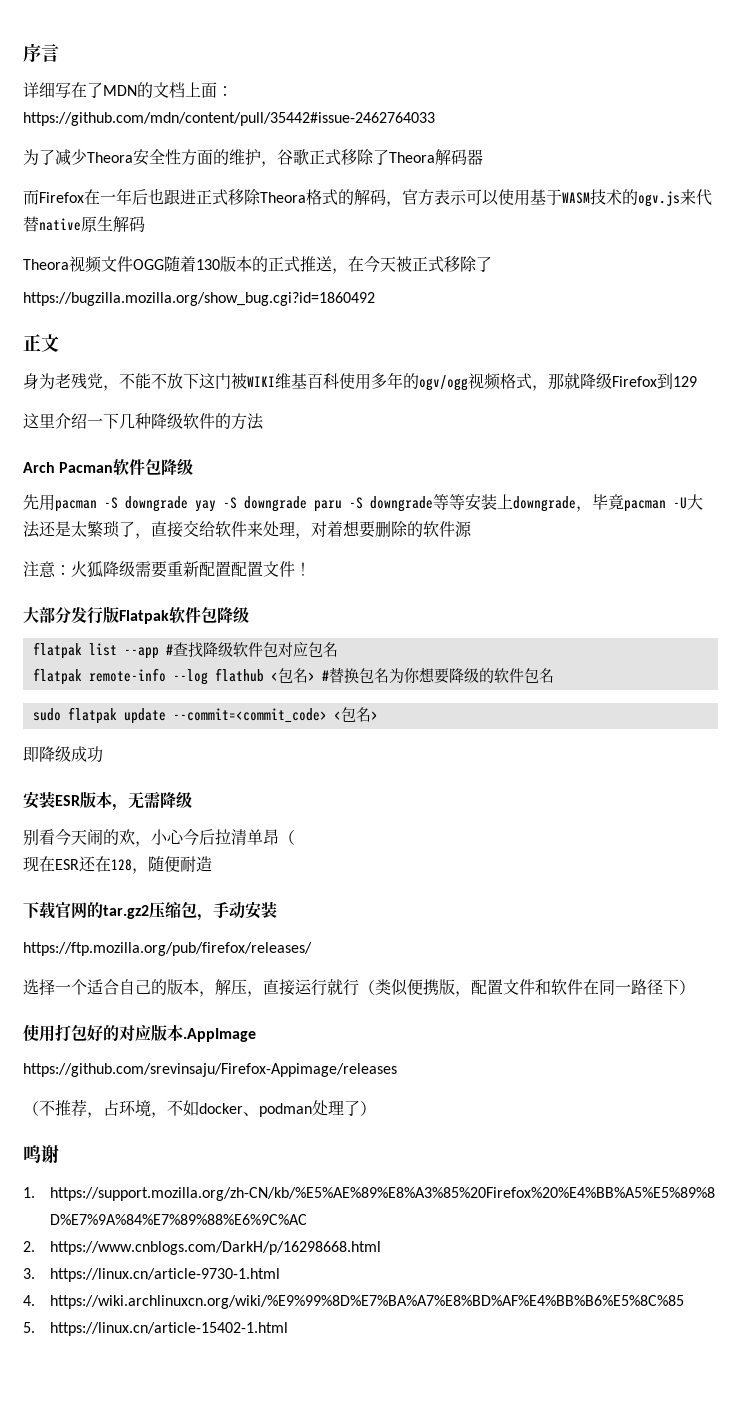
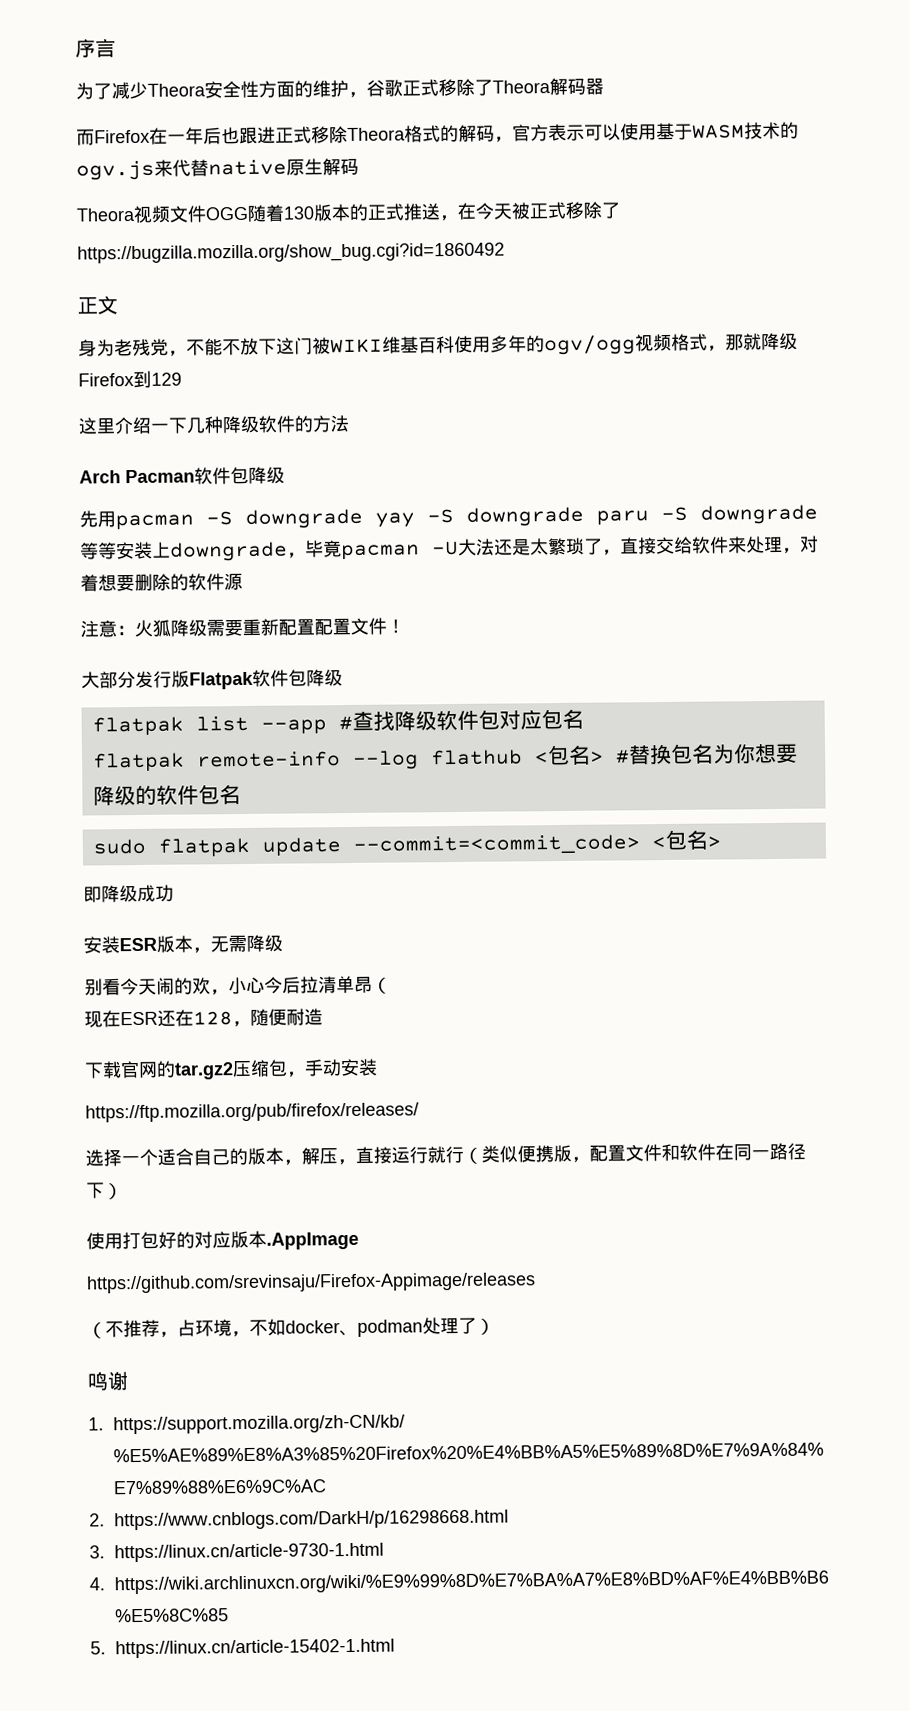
[23,82,233,98] [23,112,435,126] // 详细写在了MDN的文档上面： // https://github.com/mdn/content/pull/35442#issue-2462764033 -> (116, 48) none

